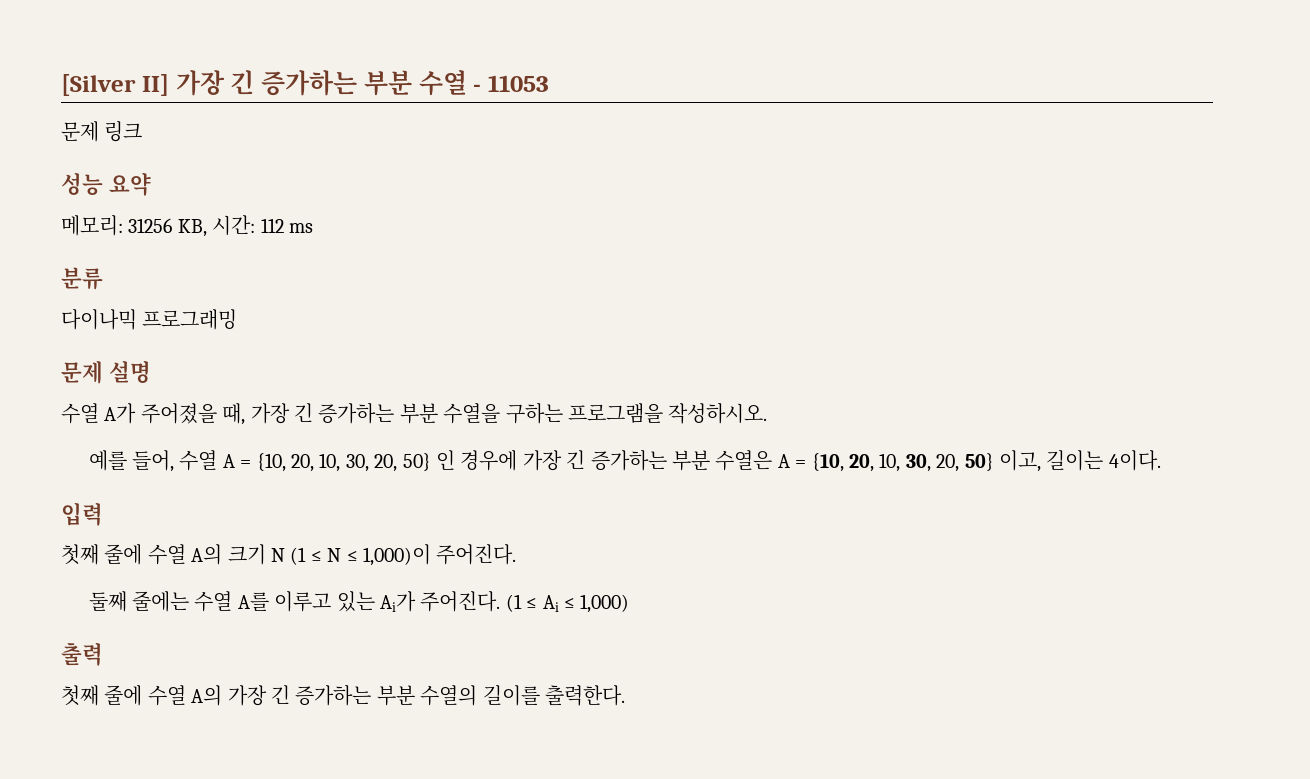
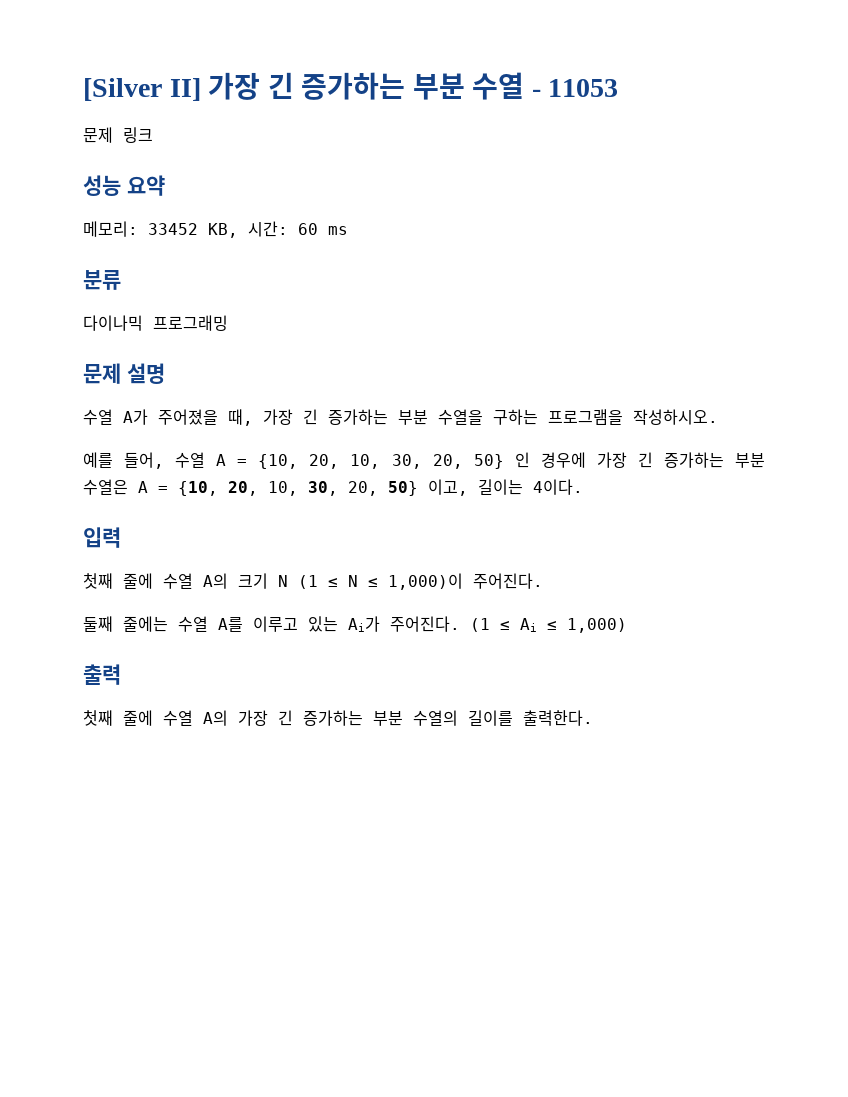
[128,218,173,233] 31256 -> [148,223,198,235] 33452
[260,218,284,233] 112 -> [298,223,318,235] 60

